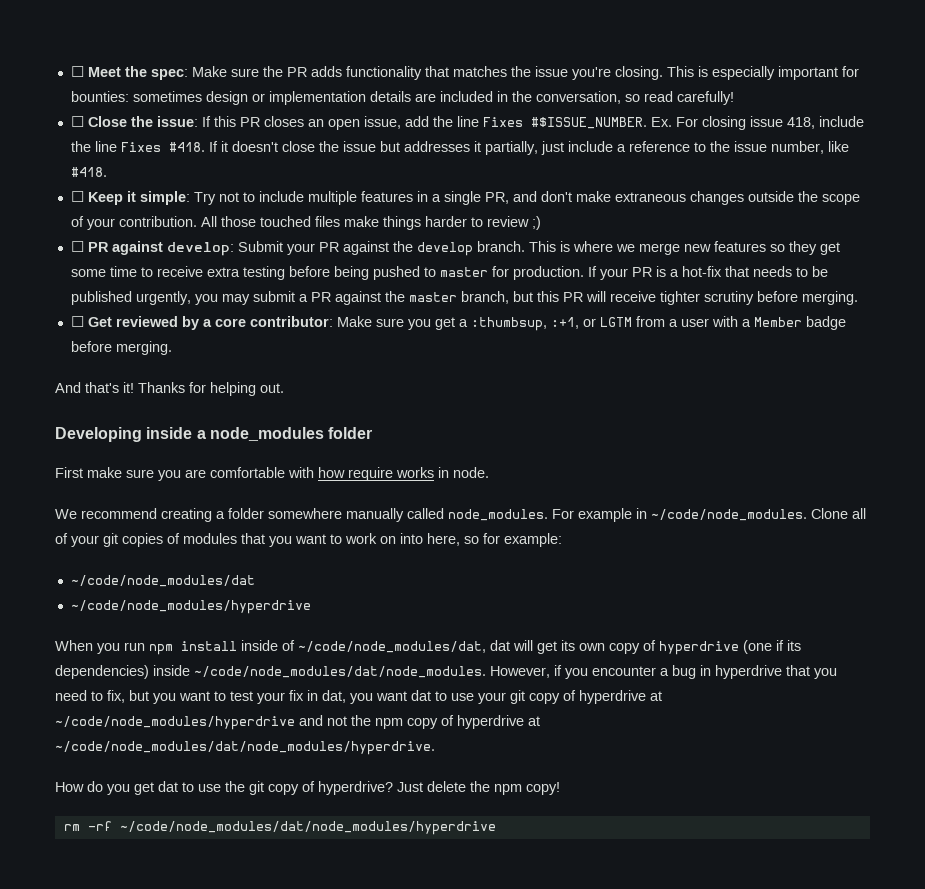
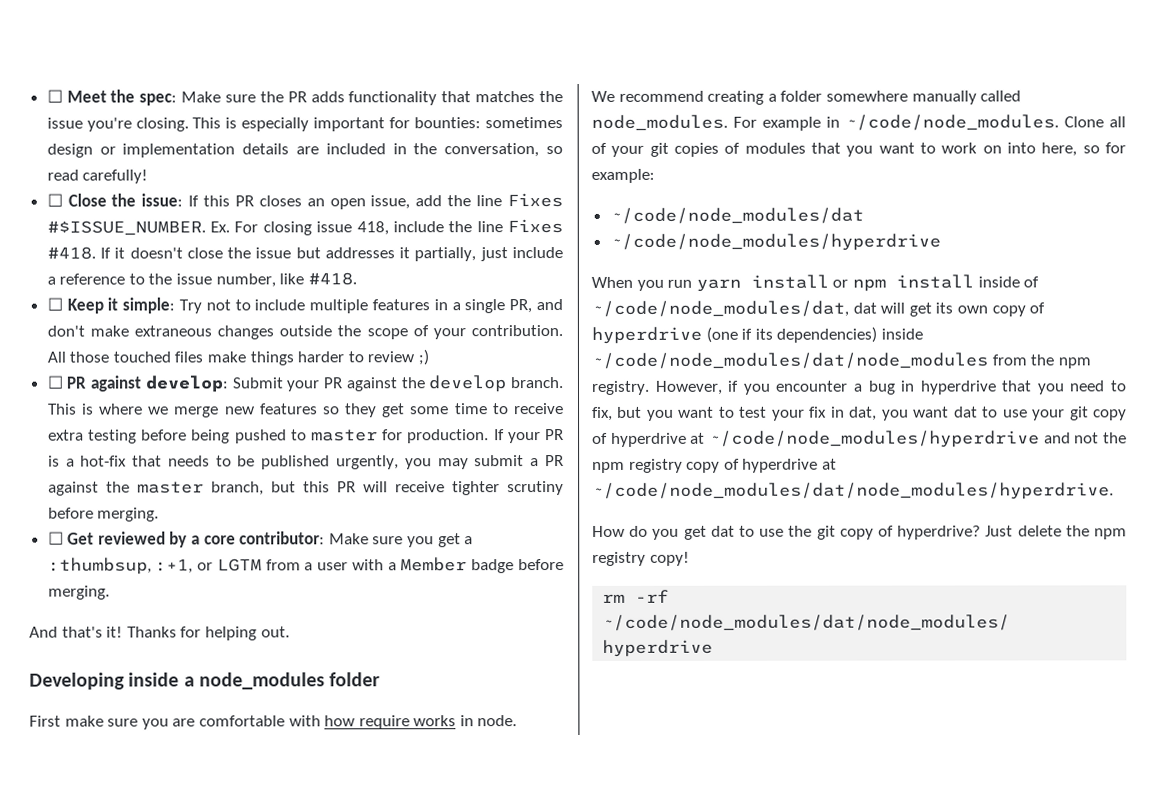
(145, 646) none -> [695,274,849,292] yarn install or
[194,666,486,678] ~/code/node_modules/dat/node_modules. -> [591,352,1091,369] [591,380,650,395] ~/code/node_modules/dat/node_modules from the npm registry.
(403, 723) none -> [628,458,683,473] registry
(522, 789) none -> [592,551,646,566] registry

